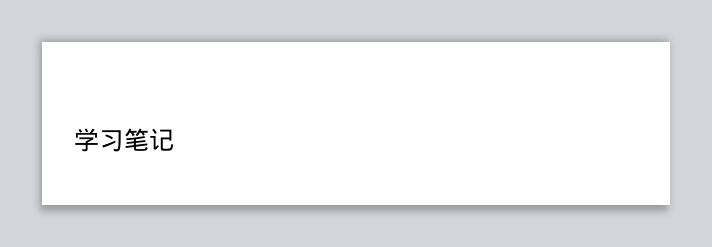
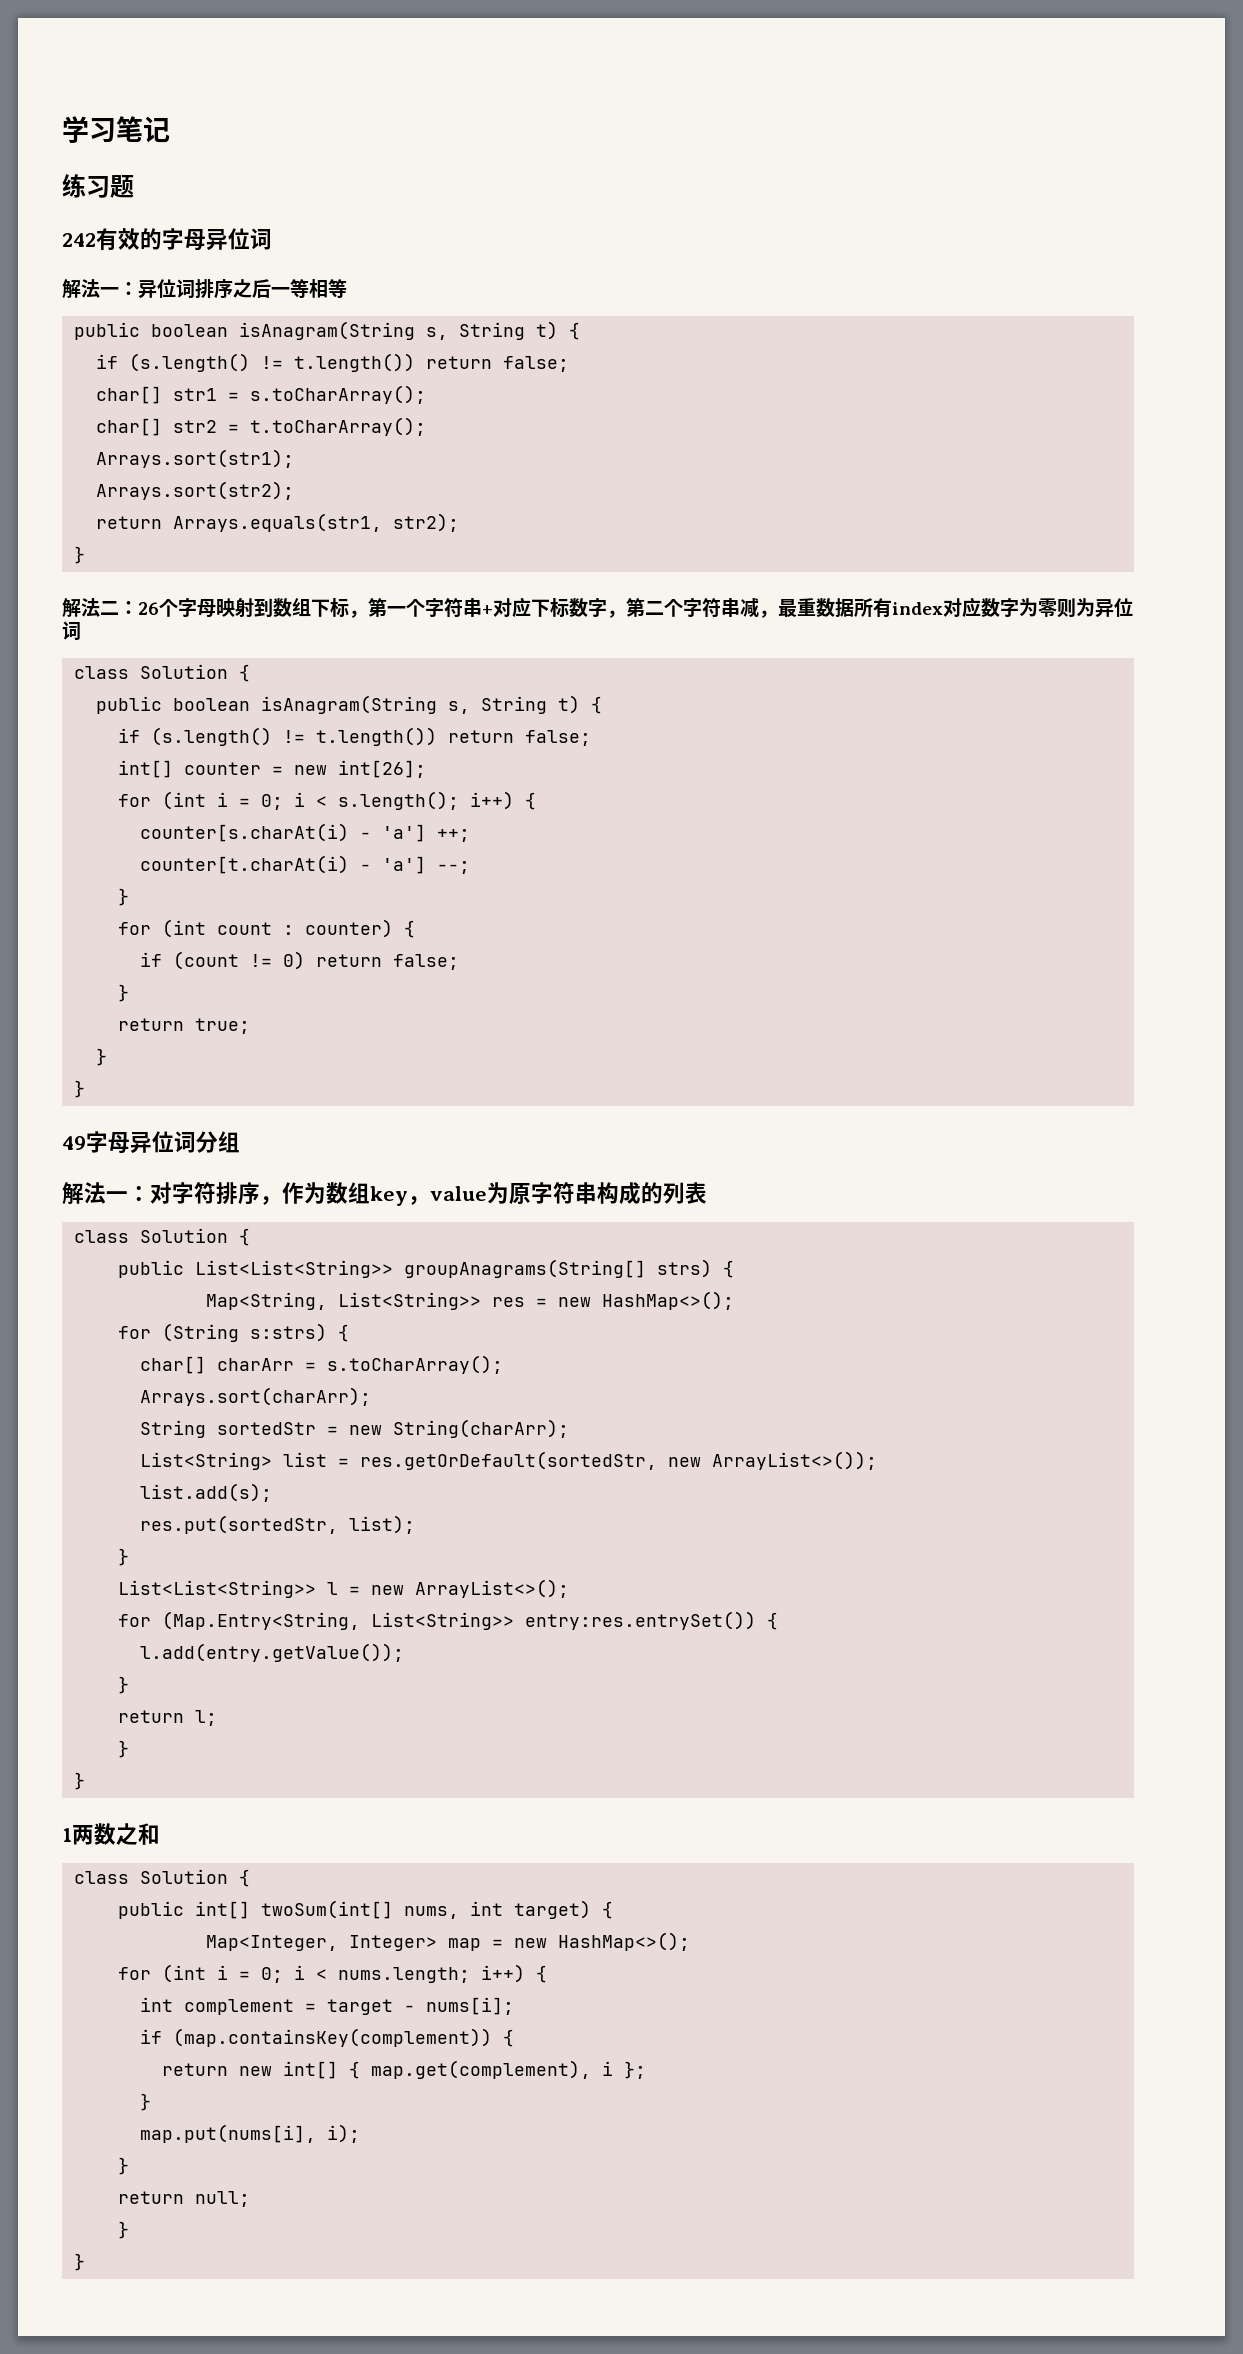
(174, 139) none -> [62,174,134,198] [62,228,272,251] [62,279,347,299] [74,321,580,340] [96,353,569,372] [96,385,426,404] [96,417,426,436] [96,449,294,468] [96,481,294,500] [96,513,459,532] [74,546,85,564] [62,597,1133,618] [62,621,81,640] [74,664,250,682] [96,695,602,714] [118,727,591,746] [118,760,426,778] [118,791,536,810] [140,823,470,842] [140,855,470,874] [118,888,129,906] [118,919,415,938] [140,951,459,970] [118,984,129,1002] [118,1018,250,1034] [96,1048,107,1066] [74,1080,85,1098] [62,1131,240,1154] [62,1182,707,1206] [74,1228,250,1246] [118,1259,734,1278] [206,1291,734,1310] [118,1323,349,1342] [140,1355,503,1374] [140,1387,371,1406] [140,1419,569,1438] [140,1451,877,1470] [140,1483,272,1502] [140,1515,415,1534] [118,1548,129,1566] [118,1579,569,1598] [118,1611,778,1630] [140,1643,404,1662] [118,1676,129,1694] [118,1710,217,1726] [118,1740,129,1758] [74,1772,85,1790] [62,1823,160,1845] [74,1869,250,1887] [118,1900,613,1919] [206,1932,690,1951] [118,1964,547,1983] [140,1997,514,2015] [140,2028,514,2047] [162,2060,646,2079] [140,2093,151,2111] [140,2124,360,2143] [118,2157,129,2175] [118,2191,250,2207] [118,2221,129,2239] [74,2253,85,2271] // 练习题 // 242有效的字母异位词 // 解法一：异位词排序之后一等相等 // public boolean isAnagram(String s, String t) { // if (s.length() != t.length()) return false; // char[] str1 = s.toCharArray(); // char[] str2 = t.toCharArray(); // Arrays.sort(str1); // Arrays.sort(str2); // return Arrays.equals(str1, str2); // } // 解法二：26个字母映射到数组下标，第一个字符串+对应下标数字，第二个字符串减，最重数据所有index对应数字为零则为异位词 // class Solution { // public boolean isAnagram(String s, String t) { // if (s.length() != t.length()) return false; // int[] counter = new int[26]; // for (int i = 0; i < s.length(); i++) { // counter[s.charAt(i) - 'a'] ++; // counter[t.charAt(i) - 'a'] --; // } // for (int count : counter) { // if (count != 0) return false; // } // return true; // } // } // 49字母异位词分组 // 解法一：对字符排序，作为数组key，value为原字符串构成的列表 // class Solution { // public List<List<String>> groupAnagrams(String[] strs) { // Map<String, List<String>> res = new HashMap<>(); // for (String s:strs) { // char[] charArr = s.toCharArray(); // Arrays.sort(charArr); // String sortedStr = new String(charArr); // List<String> list = res.getOrDefault(sortedStr, new ArrayList<>()); // list.add(s); // res.put(sortedStr, list); // } // List<List<String>> l = new ArrayList<>(); // for (Map.Entry<String, List<String>> entry:res.entrySet()) { // l.add(entry.getValue()); // } // return l; // } // } // 1两数之和 // class Solution { // public int[] twoSum(int[] nums, int target) { // Map<Integer, Integer> map = new HashMap<>(); // for (int i = 0; i < nums.length; i++) { // int complement = target - nums[i]; // if (map.containsKey(complement)) { // return new int[] { map.get(complement), i }; // } // map.put(nums[i], i); // } // return null; // } // }

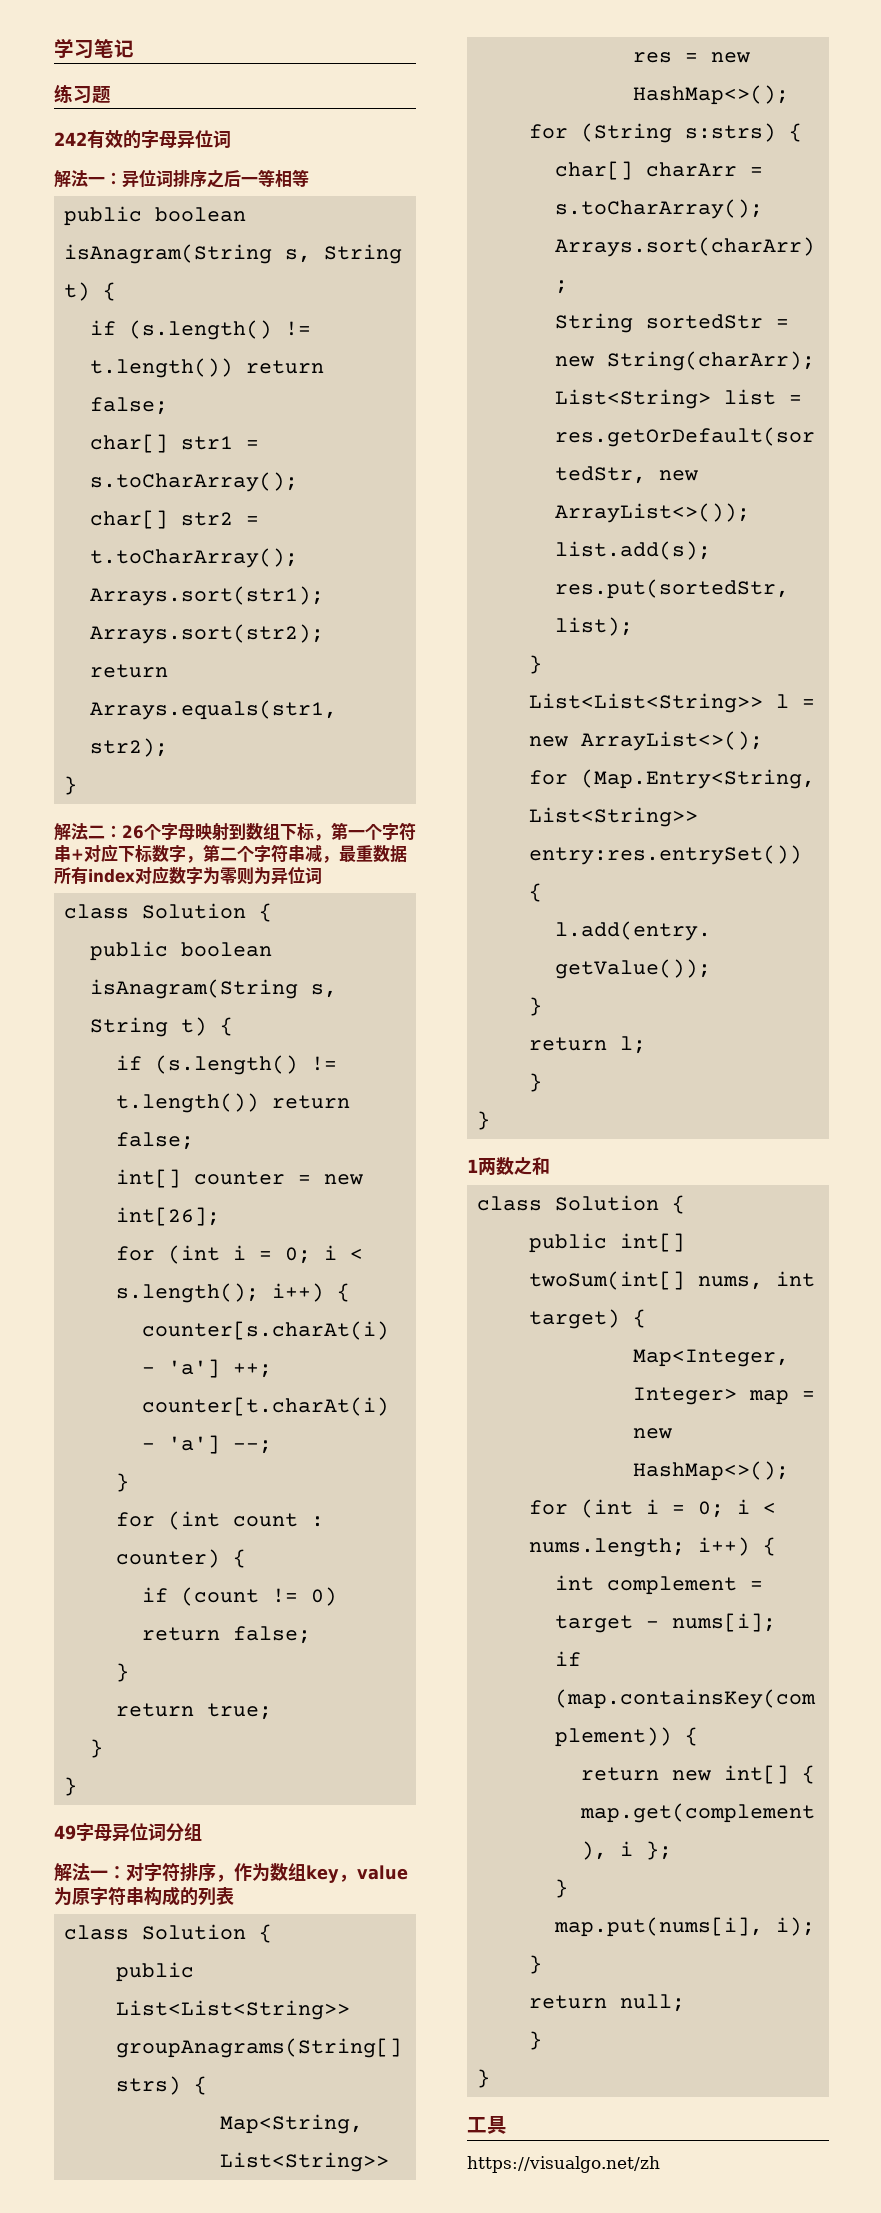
(85, 2262) none -> [467,2116,507,2134] [467,2156,660,2173] // 工具 // https://visualgo.net/zh

